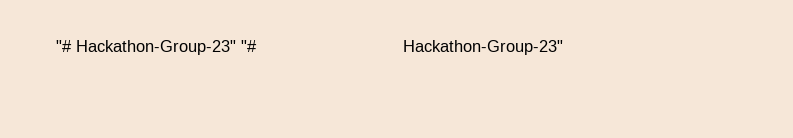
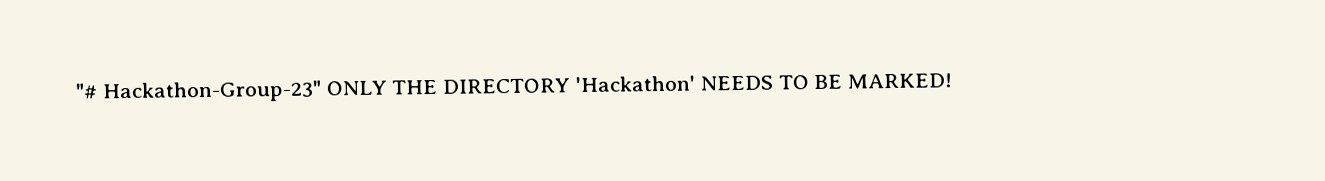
[56,40,563,55] "# Hackathon-Group-23" "# Hackathon-Group-23" -> [75,73,953,104] "# Hackathon-Group-23" ONLY THE DIRECTORY 'Hackathon' NEEDS TO BE MARKED!

